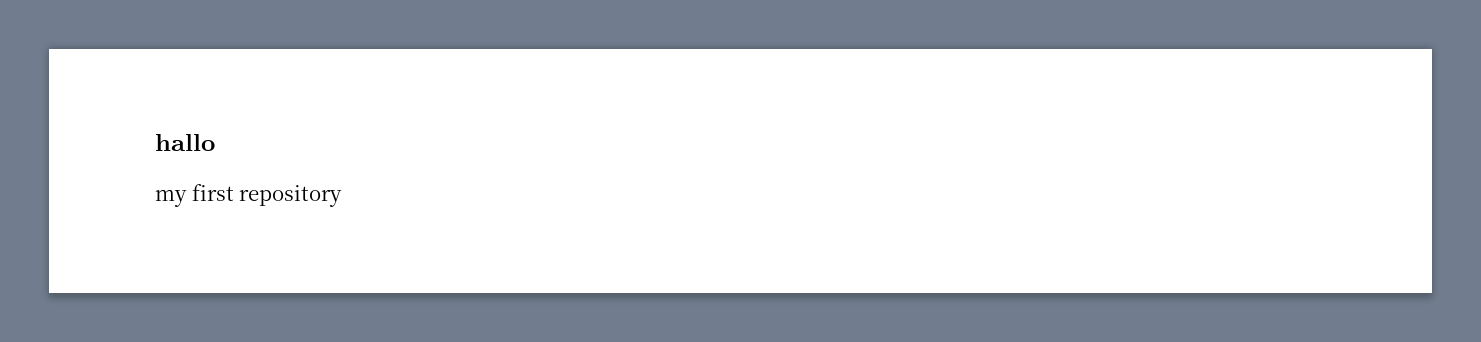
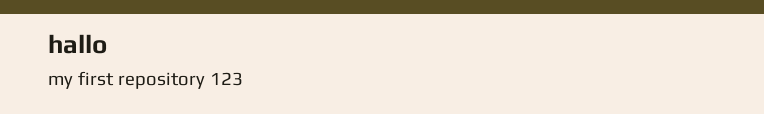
(343, 196) none -> [209,72,243,86] 123

